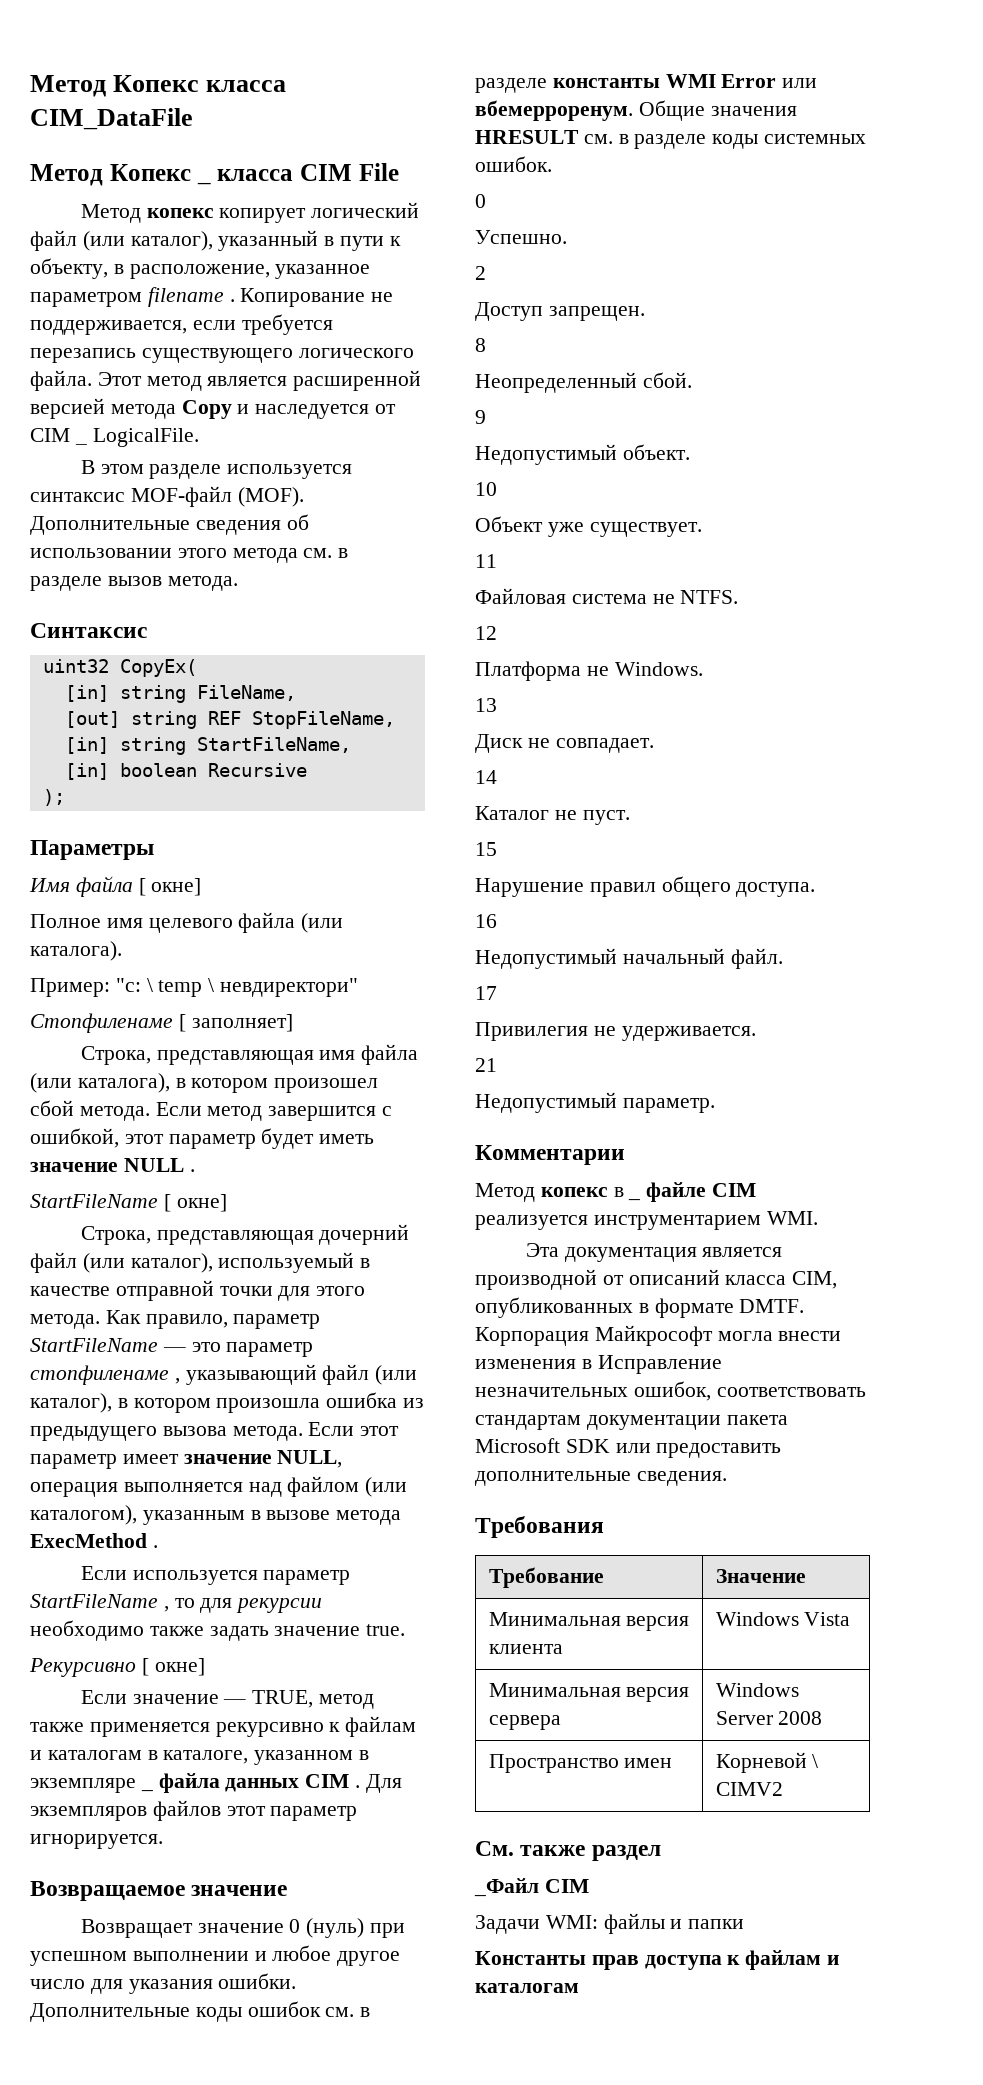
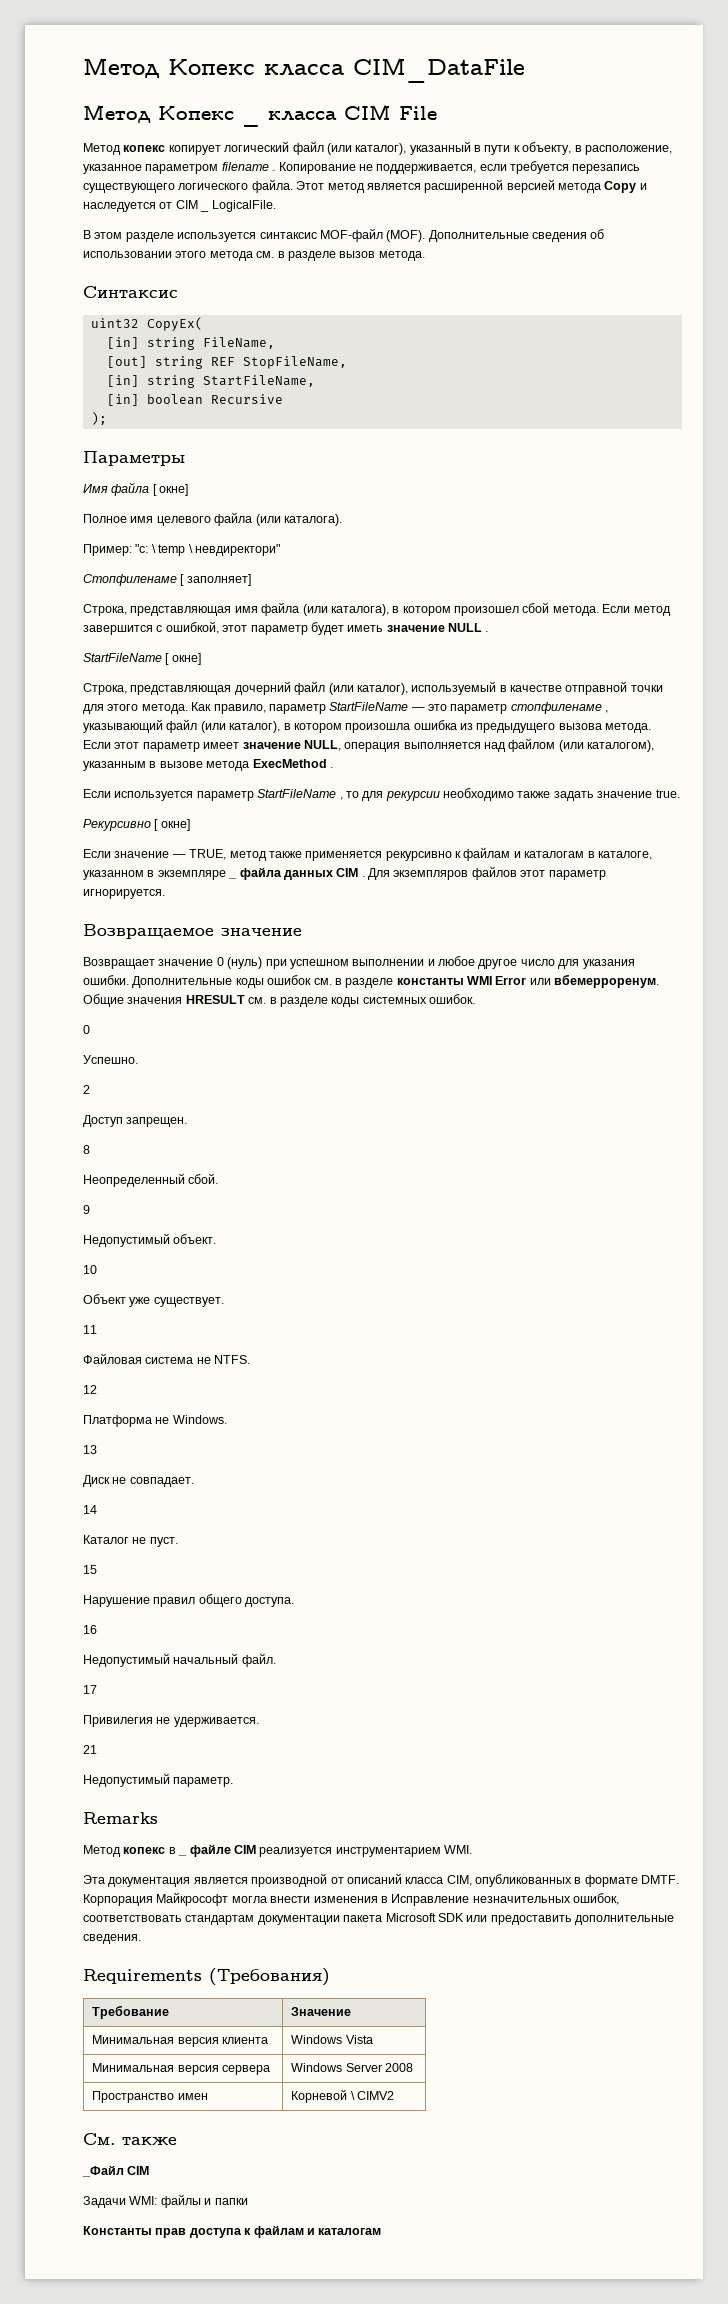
[475,1145,625,1165] Комментарии -> [83,1812,158,1824] Remarks
[475,1516,604,1538] Требования -> [83,1968,330,1986] Requirements (Требования)
[591,1845,661,1861] раздел -> (177, 2141) none

